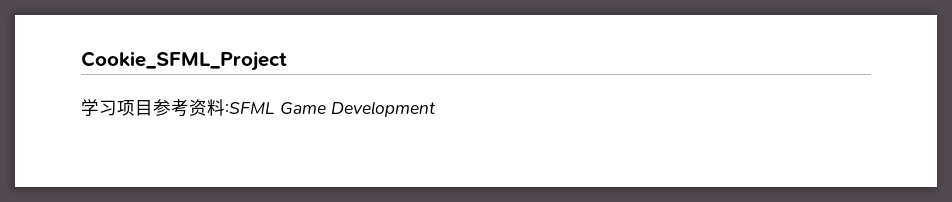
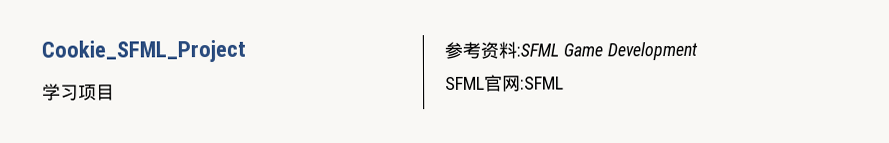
(153, 108) none -> (115, 92) //
(435, 109) none -> [445,74,564,92] // SFML官网:SFML

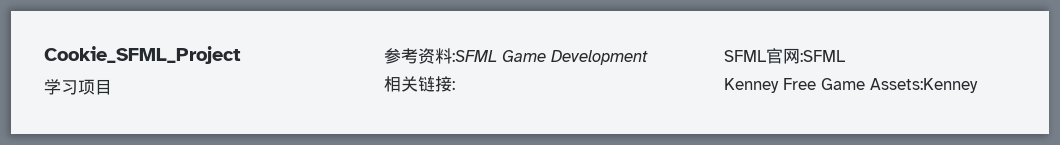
(698, 51) none -> [384,76,455,92] // 相关链接:
(564, 83) none -> [724,78,978,93] // Kenney Free Game Assets:Kenney

